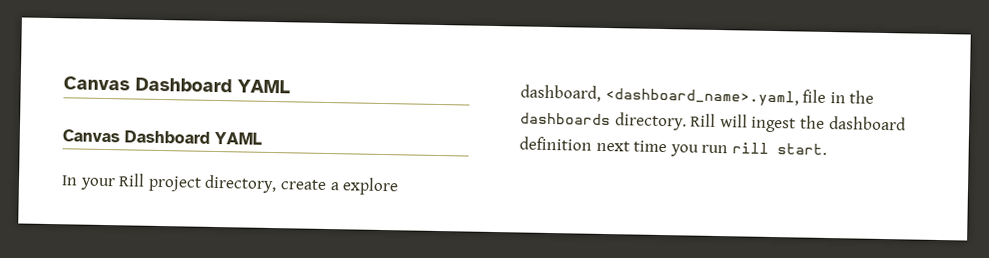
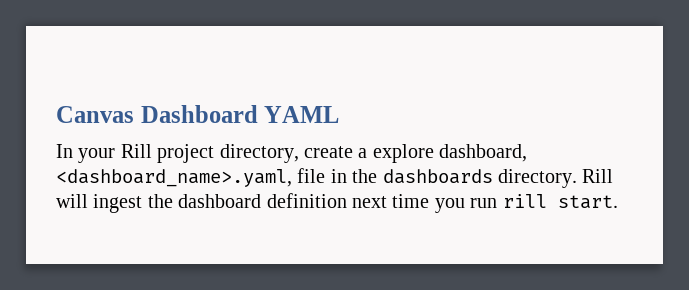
[63,76,290,94] [62,129,262,145] Canvas Dashboard YAML // Canvas Dashboard YAML -> [56,105,340,123] Canvas Dashboard YAML

